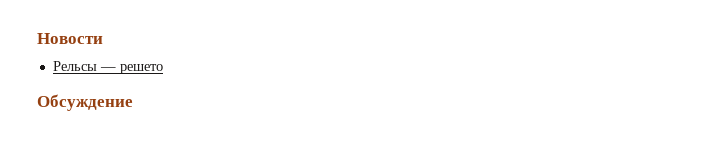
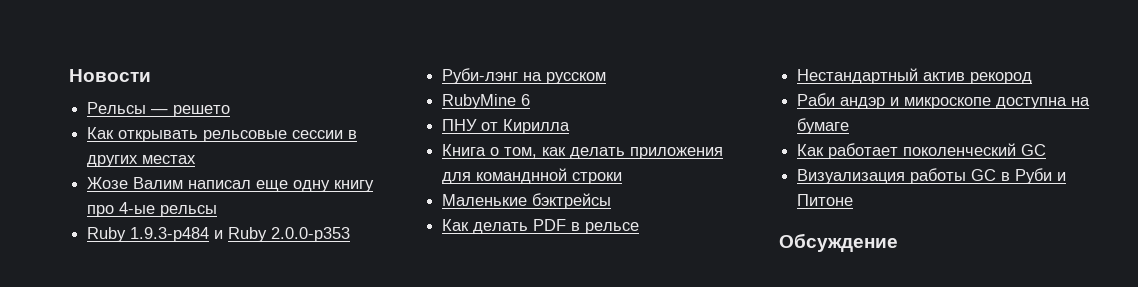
(163, 69) none -> [87,127,358,142] [87,155,197,167] [87,177,375,192] [87,202,218,217] [87,227,351,242] [442,68,607,84] [442,94,531,109] [442,119,571,134] [442,144,724,159] [442,168,623,184] [442,193,612,209] [442,219,640,234] [797,68,1033,84] [797,93,1091,109] [797,118,850,134] [797,143,1047,159] [797,168,1067,184] [797,194,854,206] // Как открывать рельсовые сессии в других местах // Жозе Валим написал еще одну книгу про 4-ые рельсы // Ruby 1.9.3-p484 и Ruby 2.0.0-p353 // Руби-лэнг на русском // RubyMine 6 // ПНУ от Кирилла // Книга о том, как делать приложения для команднной строки // Маленькие бэктрейсы // Как делать PDF в рельсе // Нестандартный актив рекород // Раби андэр и микроскопе доступна на бумаге // Как работает поколенческий GC // Визуализация работы GC в Руби и Питоне

